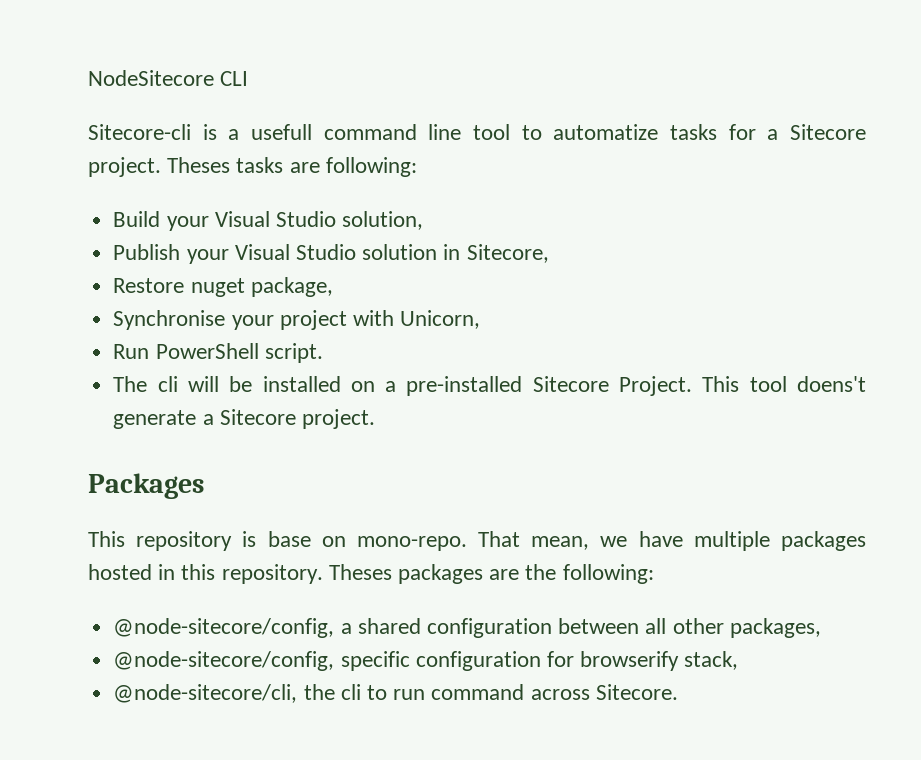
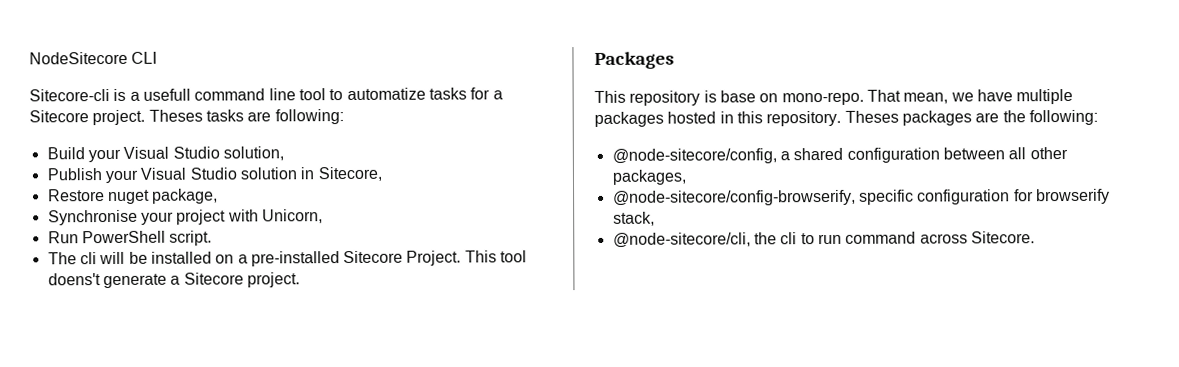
[113,651,335,671] @node-sitecore/config, -> [612,189,856,206] @node-sitecore/config-browserify,

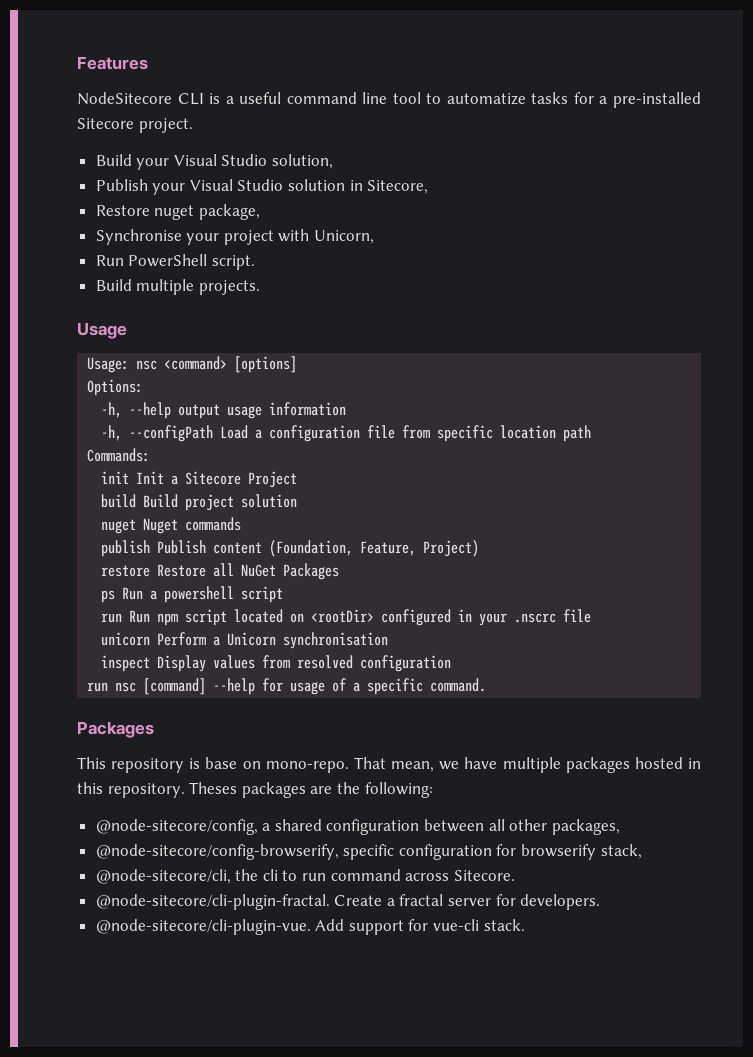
(29, 58) none -> [77,56,148,70] Features //
[29,89,110,102] // Sitecore-cli -> (204, 99) none
[142,88,191,101] usefull -> [239,92,282,104] useful
[29,109,344,126] Sitecore project. Theses tasks are following: -> [613,92,701,108] [77,118,193,133] pre-installed Sitecore project.
[47,250,528,267] [47,272,300,289] The cli will be installed on a pre-installed Sitecore Project. This tool doens't generate a Sitecore project. -> [95,279,260,295] [77,322,127,339] [87,356,298,373] [87,379,144,396] [101,402,347,419] [101,425,592,442] [87,448,151,462] [101,471,298,488] [101,494,298,511] [101,517,242,534] [101,540,480,557] [101,563,340,580] [101,586,284,603] [101,609,592,626] [101,632,389,649] [101,655,452,672] [87,678,487,695] Build multiple projects. // Usage // Usage: nsc <command> [options] // Options: // -h, --help output usage information // -h, --configPath Load a configuration file from specific location path // Commands: // init Init a Sitecore Project // build Build project solution // nuget Nuget commands // publish Publish content (Foundation, Feature, Project) // restore Restore all NuGet Packages // ps Run a powershell script // run Run npm script located on <rootDir> configured in your .nscrc file // unicorn Perform a Unicorn synchronisation // inspect Display values from resolved configuration // run nsc [command] --help for usage of a specific command.
(1035, 237) none -> [95,894,601,910] [95,919,525,935] // @node-sitecore/cli-plugin-fractal. Create a fractal server for developers. // @node-sitecore/cli-plugin-vue. Add support for vue-cli stack.

